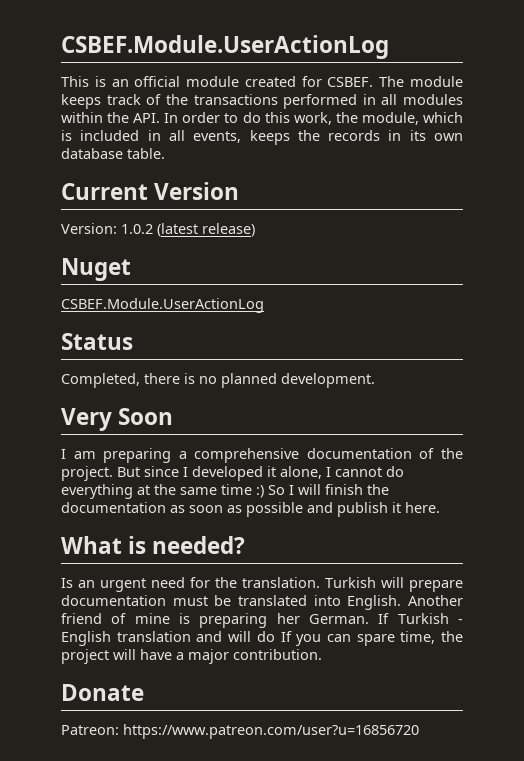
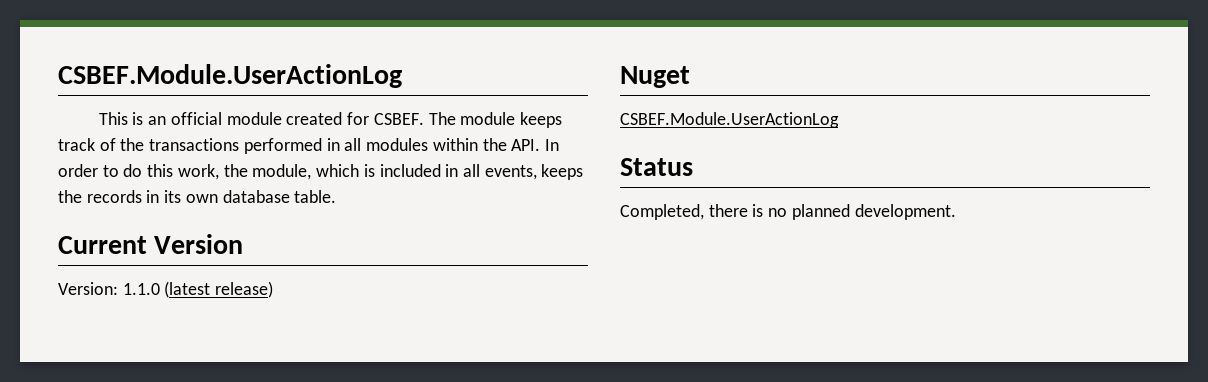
[121,224,153,234] 1.0.2 -> [122,283,160,295] 1.1.0
[61,408,174,431] [61,448,463,463] [61,466,404,481] [61,484,389,499] [61,502,440,517] [61,536,246,554] [61,577,463,592] [61,595,463,610] [61,613,463,628] [61,631,463,646] [61,649,322,664] [61,684,144,701] [61,724,419,739] // Very Soon // I am preparing a comprehensive documentation of the project. But since I developed it alone, I cannot do everything at the same time :) So I will finish the documentation as soon as possible and publish it here. // What is needed? // Is an urgent need for the translation. Turkish will prepare documentation must be translated into English. Another friend of mine is preparing her German. If Turkish - English translation and will do If you can spare time, the project will have a major contribution. // Donate // Patreon: https://www.patreon.com/user?u=16856720 -> (956, 212) none

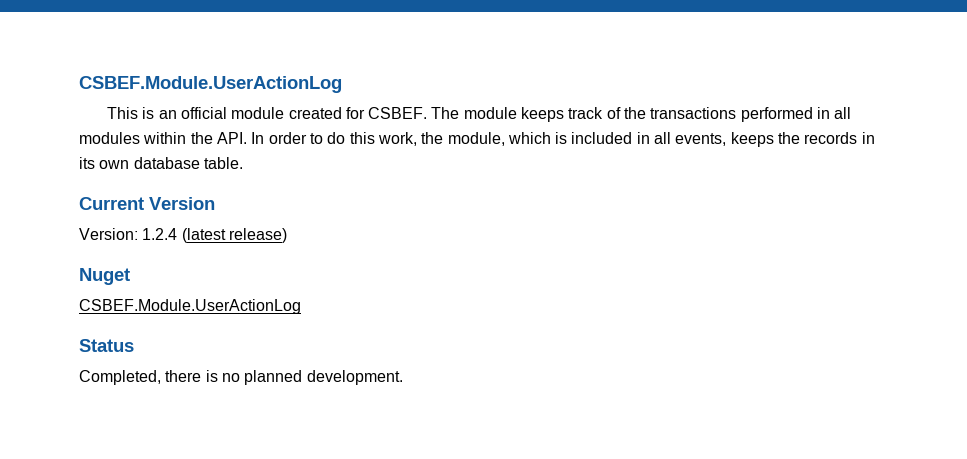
[122,283,160,295] 1.1.0 -> [142,228,178,240] 1.2.4

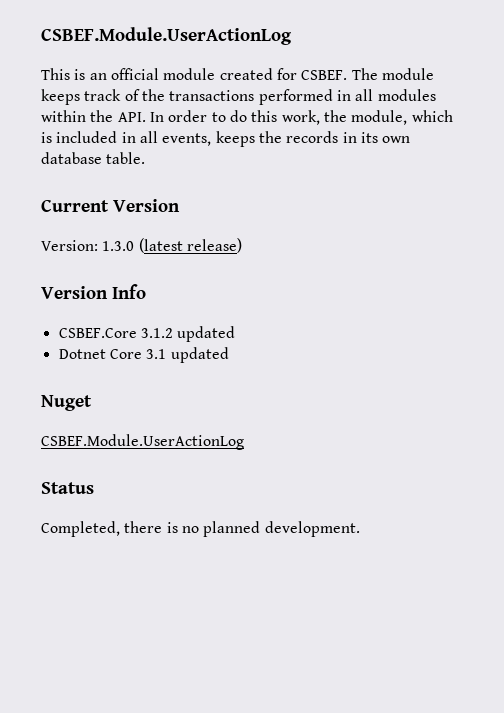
[142,228,178,240] 1.2.4 -> [102,241,135,251] 1.3.0
(287, 235) none -> [41,284,146,299] [58,326,236,342] [58,347,229,363] // Version Info // CSBEF.Core 3.1.2 updated // Dotnet Core 3.1 updated

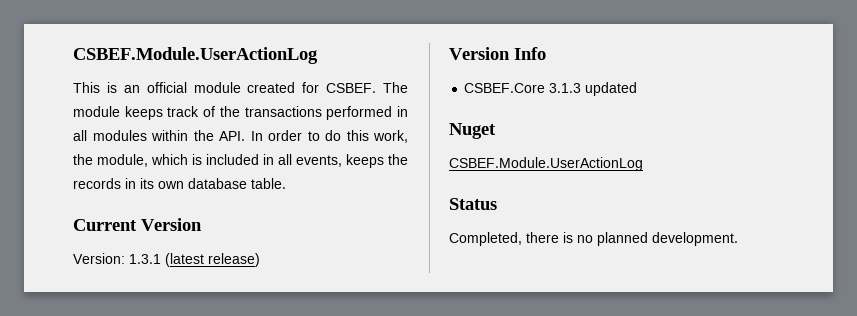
[102,241,135,251] 1.3.0 -> [129,254,161,264] 1.3.1
[140,326,236,342] [58,349,167,359] 3.1.2 updated // Dotnet Core 3.1 -> [549,83,582,93] 3.1.3

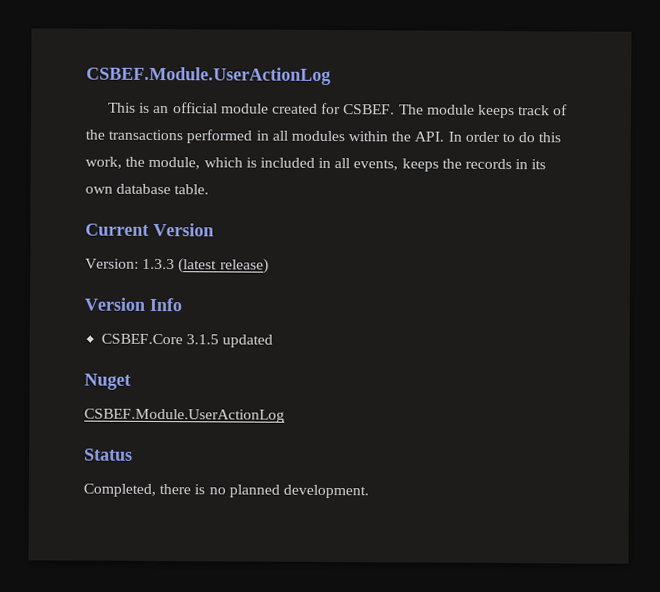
[129,254,161,264] 1.3.1 -> [142,258,176,270] 1.3.3
[549,83,582,93] 3.1.3 -> [186,334,220,345] 3.1.5

